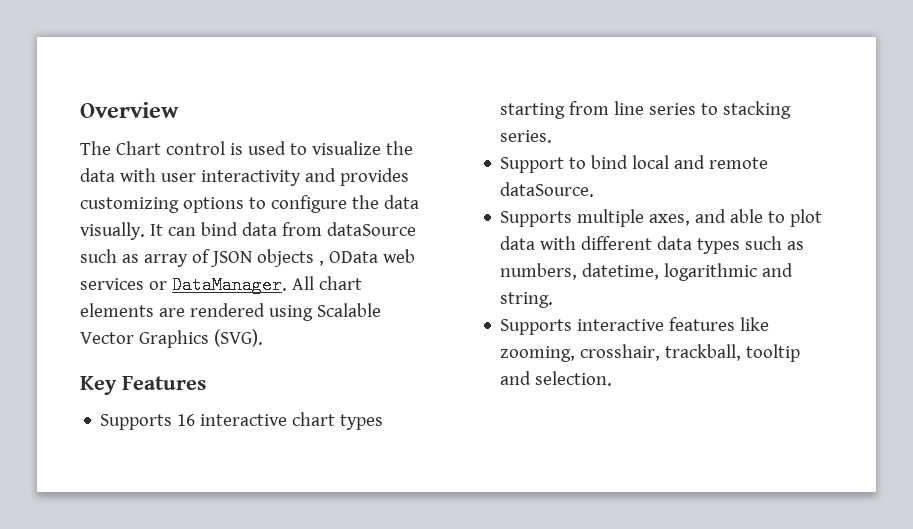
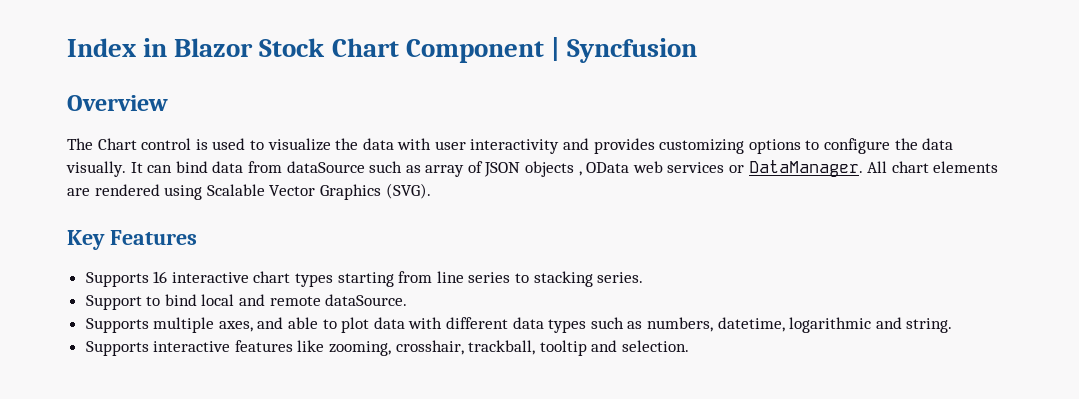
(80, 110) none -> [67,37,698,63] Index in Blazor Stock Chart Component | Syncfusion //

